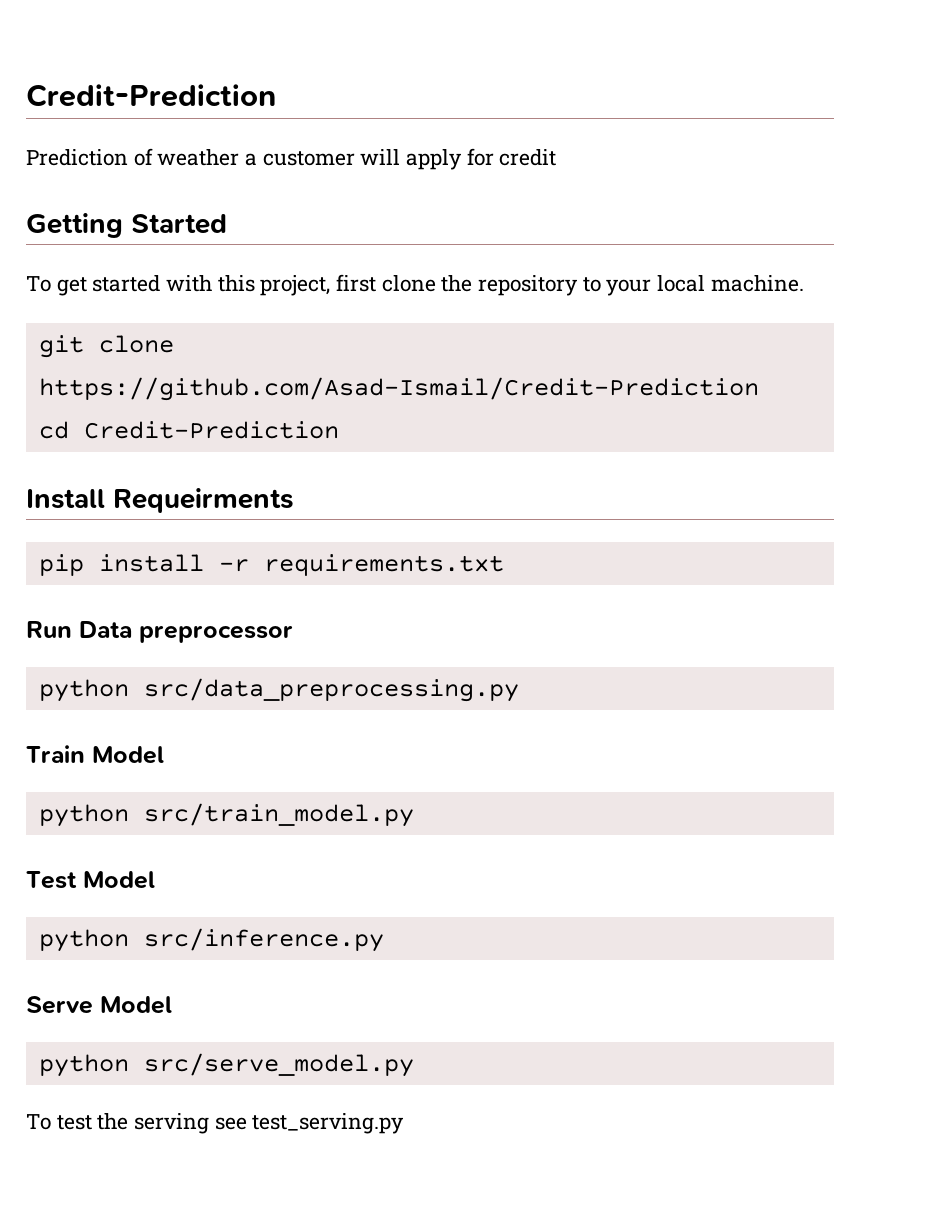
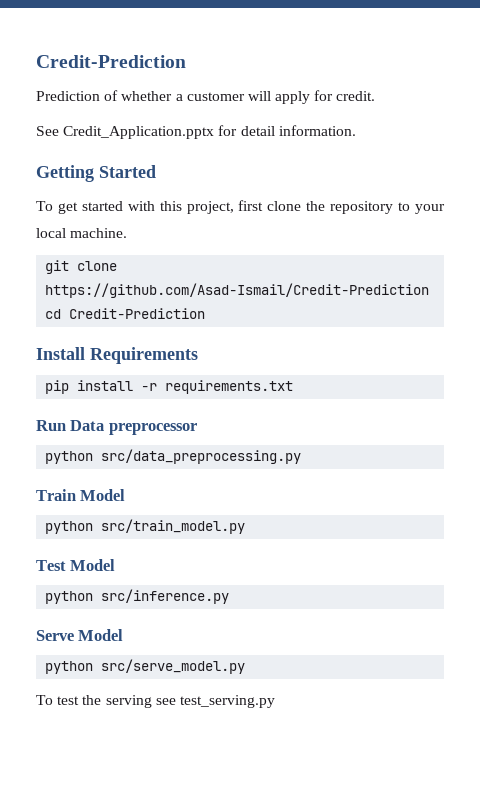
[157,149,240,166] weather -> [121,91,173,101] whether
[499,149,557,166] credit -> [336,91,376,101] [36,125,356,139] credit. // See Credit_Application.pptx for detail information.
[113,488,293,513] Requeirments -> [90,347,198,364] Requirements

